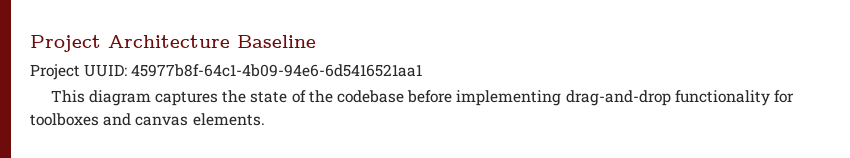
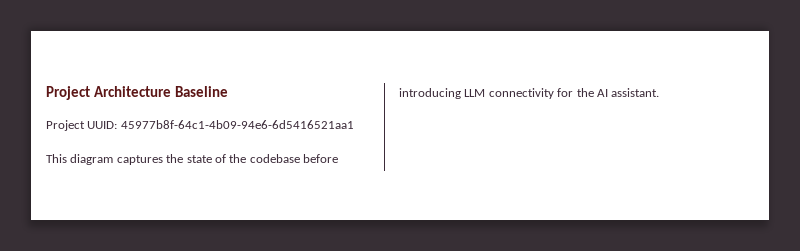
[456,90,794,106] [30,113,265,126] implementing drag-and-drop functionality for toolboxes and canvas elements. -> [399,88,660,99] introducing LLM connectivity for the AI assistant.

